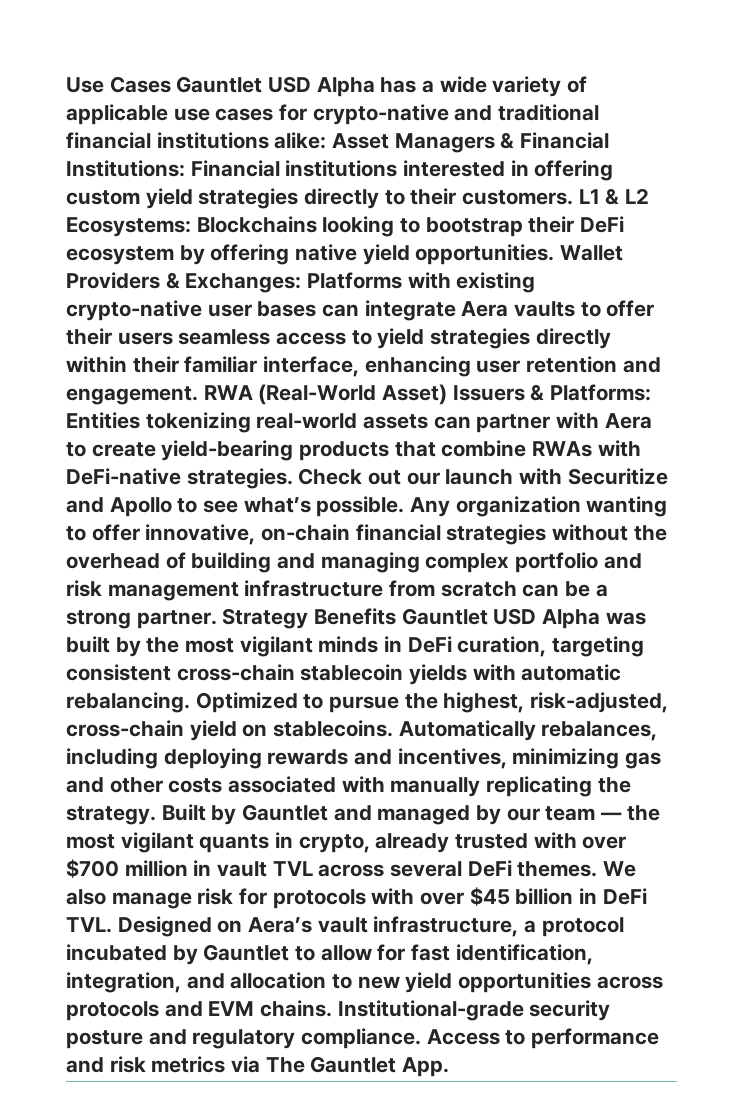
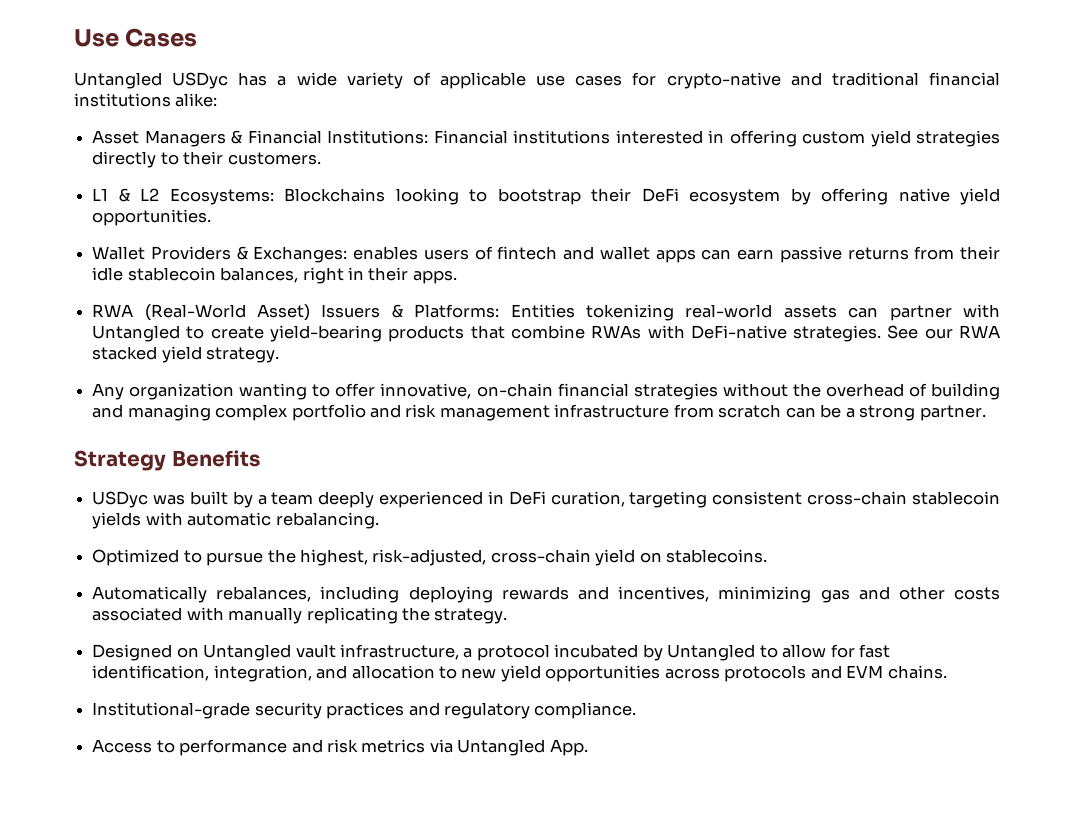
[176,76,375,97] Gauntlet USD Alpha -> [74,72,229,89] // Untangled USDyc
(327, 140) none -> (218, 100) //
(574, 197) none -> (321, 158) //
(555, 254) none -> (212, 217) //
[307,272,536,293] [66,300,655,321] [66,328,611,349] [66,356,661,377] [66,386,198,405] Platforms with existing crypto-native user bases can integrate Aera vaults to offer their users seamless access to yield strategies directly within their familiar interface, enhancing user retention and engagement. -> [353,246,1001,263] [92,267,457,284] enables users of fintech and wallet apps can earn passive returns from their idle stablecoin balances, right in their apps. //
[604,413,652,429] Aera -> [92,325,181,342] Untangled
[298,468,668,485] [66,496,405,517] Check out our launch with Securitize and Apollo to see what’s possible. -> [887,325,1001,339] [92,346,280,363] See our RWA stacked yield strategy. //
(217, 619) none -> (986, 413) //
[401,608,646,629] [66,636,379,657] Gauntlet USD Alpha was built by the most vigilant minds -> [92,491,484,508] // USDyc was built by a team deeply experienced
(190, 702) none -> (379, 520) //
(394, 728) none -> (768, 556) //
[161,804,660,825] [66,832,627,853] [66,859,637,878] [66,887,647,909] [66,917,112,933] Built by Gauntlet and managed by our team — the most vigilant quants in crypto, already trusted with over $700 million in vault TVL across several DeFi themes. We also manage risk for protocols with over $45 billion in DeFi TVL. -> (508, 616) //
[248,917,313,933] Aera’s -> [203,644,292,661] Untangled
[203,944,290,961] Gauntlet -> [667,644,756,661] Untangled
(333, 1008) none -> (947, 672) //
[66,1030,143,1049] posture -> [326,702,405,719] practices
(422, 1038) none -> (637, 710) //
[265,1056,397,1073] The Gauntlet -> [457,739,546,756] Untangled

